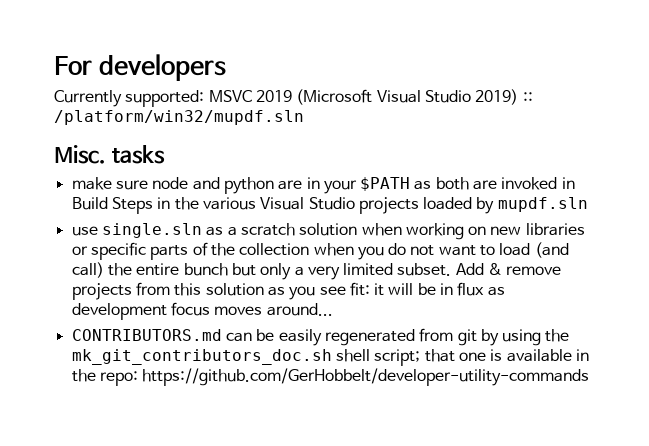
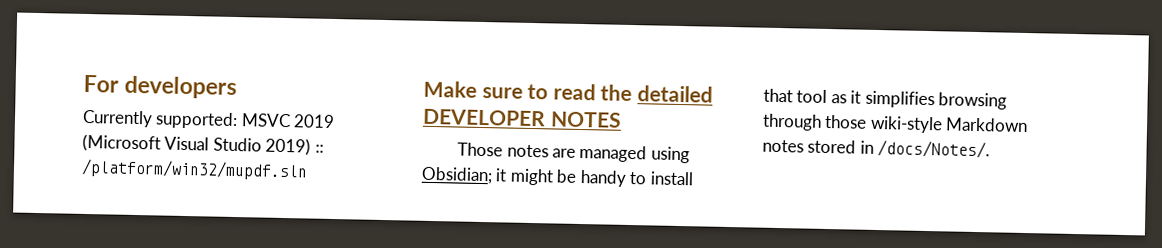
[54,145,165,164] [71,177,575,194] [71,197,588,214] [71,223,585,240] [71,242,569,260] [71,262,562,280] [71,282,505,300] [71,302,333,320] [71,328,570,346] [71,349,589,366] [71,368,590,386] Misc. tasks // make sure node and python are in your $PATH as both are invoked in Build Steps in the various Visual Studio projects loaded by mupdf.sln // use single.sln as a scratch solution when working on new libraries or specific parts of the collection when you do not want to load (and call) the entire bunch but only a very limited subset. Add & remove projects from this solution as you see fit: it will be in flux as development focus moves around... // CONTRIBUTORS.md can be easily regenerated from git by using the mk_git_contributors_doc.sh shell script; that one is available in the repo: https://github.com/GerHobbelt/developer-utility-commands -> [423,80,713,103] [422,108,622,128] [457,142,690,164] [421,166,694,187] [763,88,1008,110] [762,113,1029,134] [762,139,991,159] Make sure to read the detailed DEVELOPER NOTES // Those notes are managed using Obsidian; it might be handy to install that tool as it simplifies browsing through those wiki-style Markdown notes stored in /docs/Notes/.

